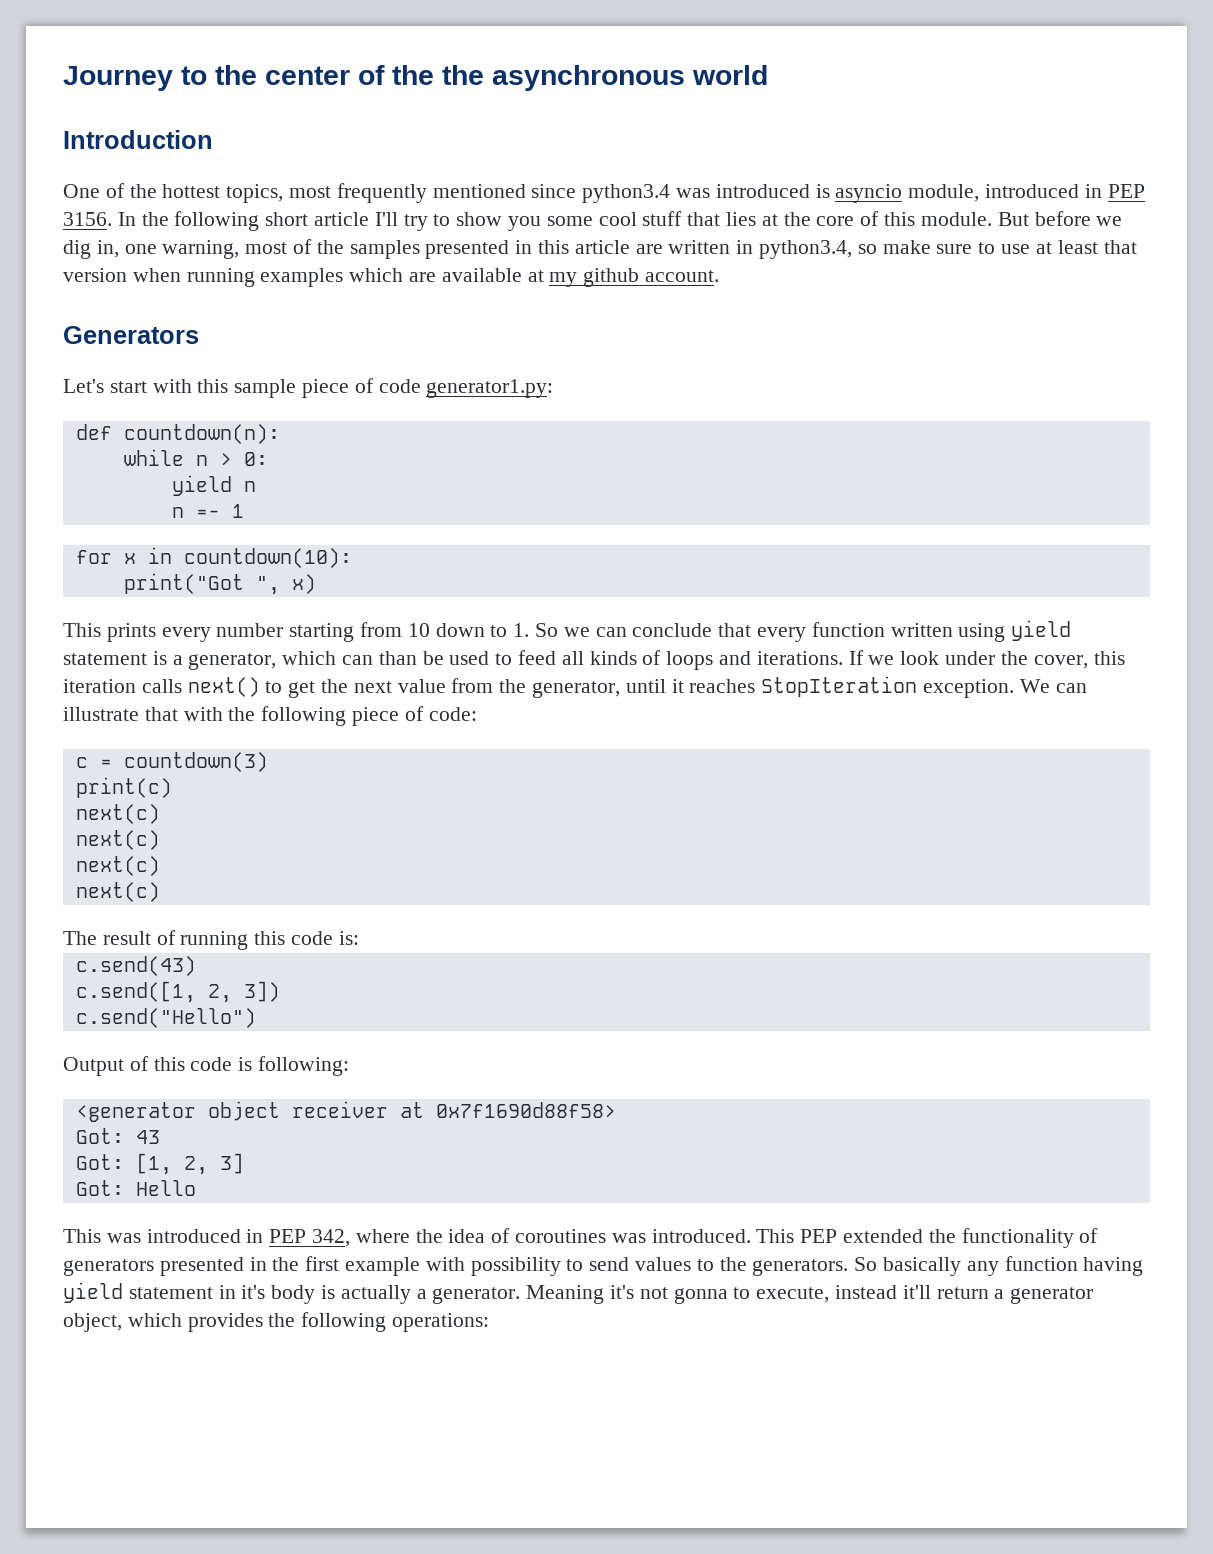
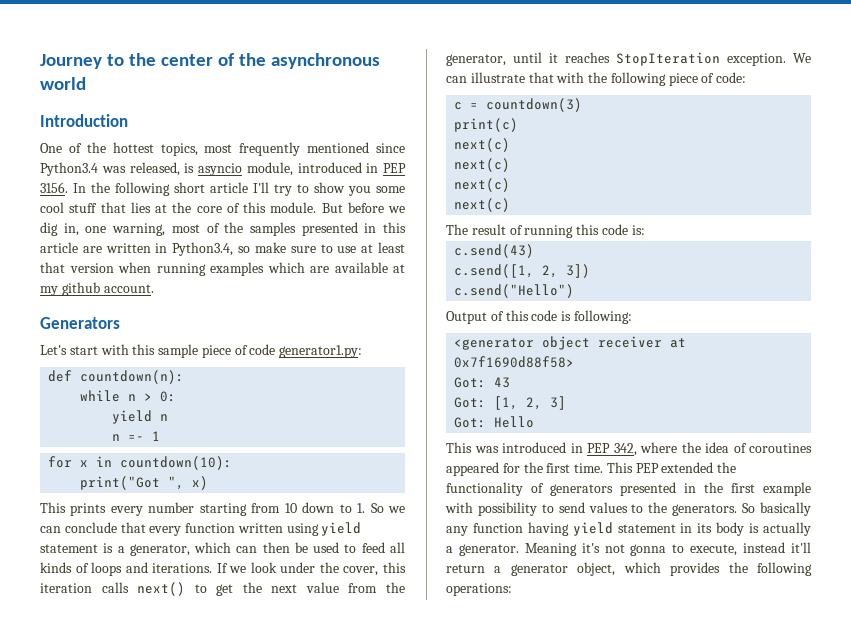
[442,65,484,85] the -> (266, 59) none
[582,184,810,203] python3.4 was introduced -> [40,162,180,176] Python3.4 was released,
[759,240,853,259] python3.4, -> [172,242,234,256] Python3.4,
[378,651,417,665] than -> [262,542,290,553] then
[611,1229,751,1243] was introduced. -> [446,462,604,476] appeared for the first time.
[241,1285,266,1299] it's -> [697,523,713,533] its

